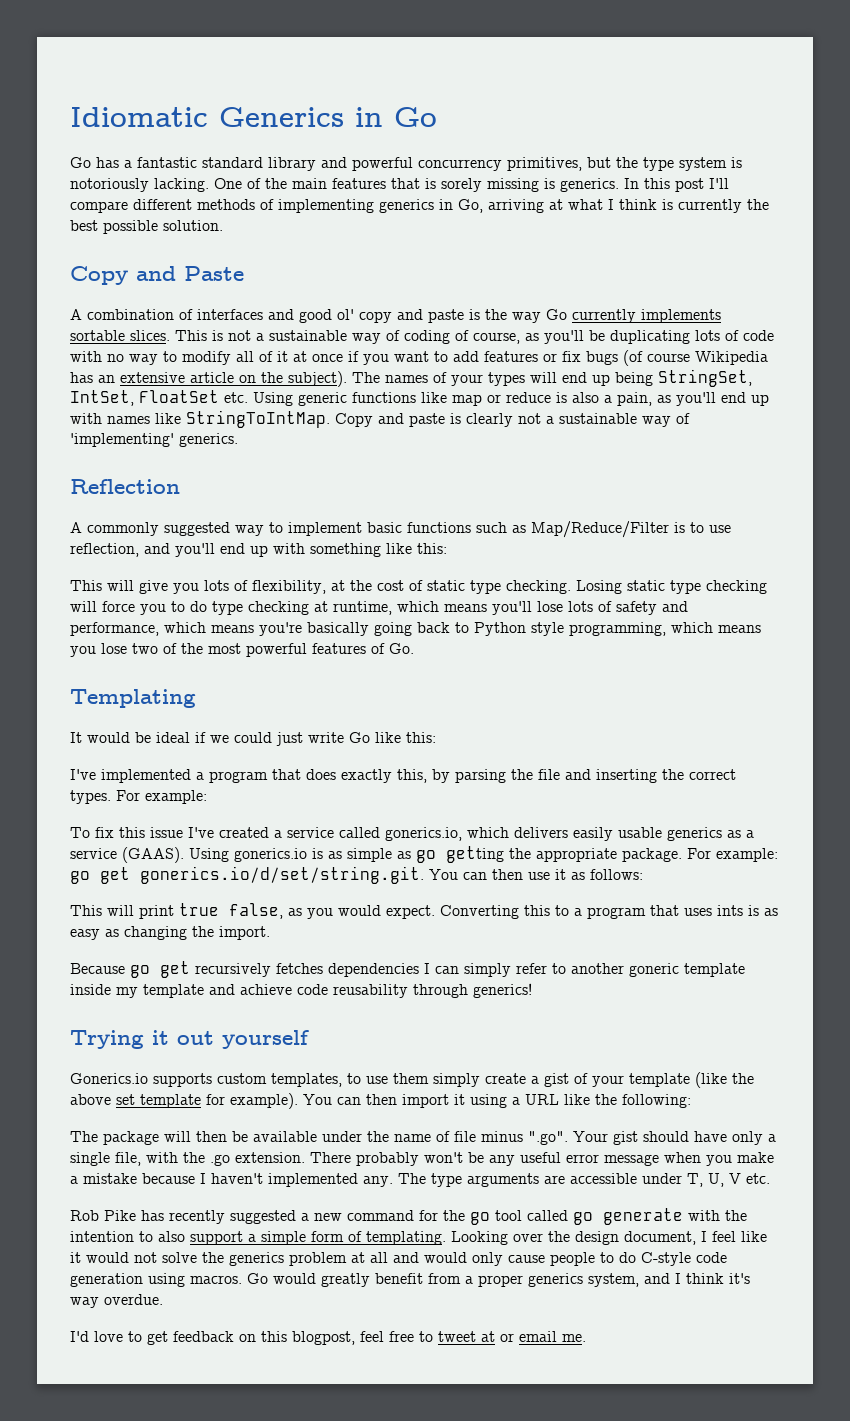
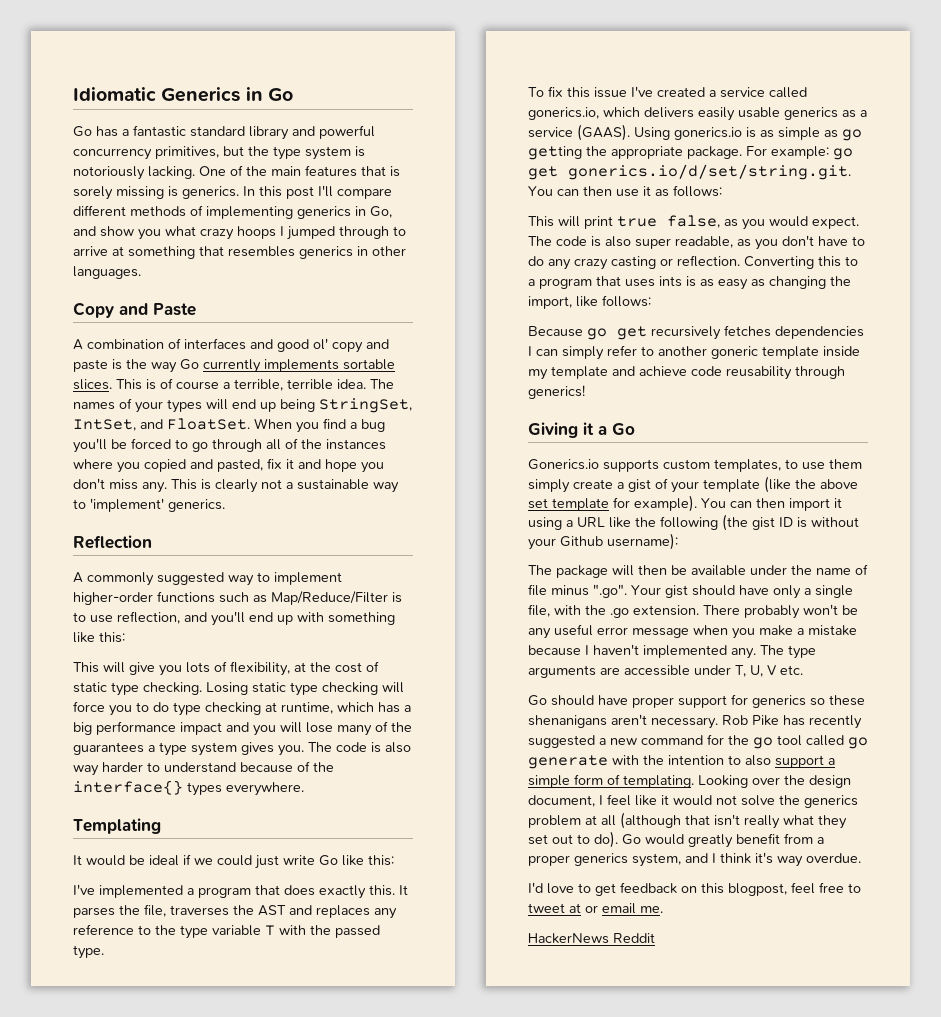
[488,199,769,213] [70,220,223,234] arriving at what I think is currently the best possible solution. -> [73,226,406,240] [73,246,406,259] [73,266,141,279] and show you what crazy hoops I jumped through to arrive at something that resembles generics in other languages.
[228,330,774,344] [70,350,768,366] [70,371,347,387] not a sustainable way of coding of course, as you'll be duplicating lots of code with no way to modify all of it at once if you want to add features or fix bugs (of course Wikipedia has an extensive article on the subject). -> [160,378,366,391] of course a terrible, terrible idea.
[139,390,769,406] [70,410,445,428] FloatSet etc. Using generic functions like map or reduce is also a pain, as you'll end up with names like StringToIntMap. Copy and paste -> [140,418,385,433] [73,438,386,453] [73,458,384,473] [73,478,197,493] and FloatSet. When you find a bug you'll be forced to go through all of the instances where you copied and pasted, fix it and hope you don't miss any. This
[676,413,690,424] [70,433,174,447] of 'implementing' -> [73,498,164,512] to 'implement'
[367,522,402,533] basic -> [73,592,153,605] higher-order
[444,601,688,615] [70,622,761,636] [70,643,414,657] means you'll lose lots of safety and performance, which means you're basically going back to Python style programming, which means you lose two of the most powerful features of Go. -> [378,702,411,713] [73,721,412,736] [73,742,411,756] [73,761,334,776] [73,780,304,796] has a big performance impact and you will lose many of the guarantees a type system gives you. The code is also way harder to understand because of the interface{} types everywhere.
[397,769,736,783] [70,790,207,804] this, by parsing the file and inserting the correct types. For example: -> [369,885,408,896] [73,904,397,919] [73,924,380,939] [73,945,104,959] this. It parses the file, traverses the AST and replaces any reference to the type variable T with the passed type.
(435, 912) none -> [528,235,865,250] [528,255,740,270] The code is also super readable, as you don't have to do any crazy casting or reflection.
[219,926,270,940] import. -> [528,295,651,309] import, like follows:
[70,1030,309,1049] Trying it out yourself -> [528,422,635,438] Giving it a Go
[622,1094,691,1108] following: -> [660,514,859,531] [528,533,678,550] following (the gist ID is without your Github username):
(770, 1178) none -> [528,694,865,708] [528,714,718,729] Go should have proper support for generics so these shenanigans aren't necessary.
[393,1252,727,1266] [70,1273,242,1287] and would only cause people to do C-style code generation using macros. -> [620,812,847,829] [528,831,618,848] (although that isn't really what they set out to do).
(586, 1338) none -> [528,933,655,944] // HackerNews Reddit

